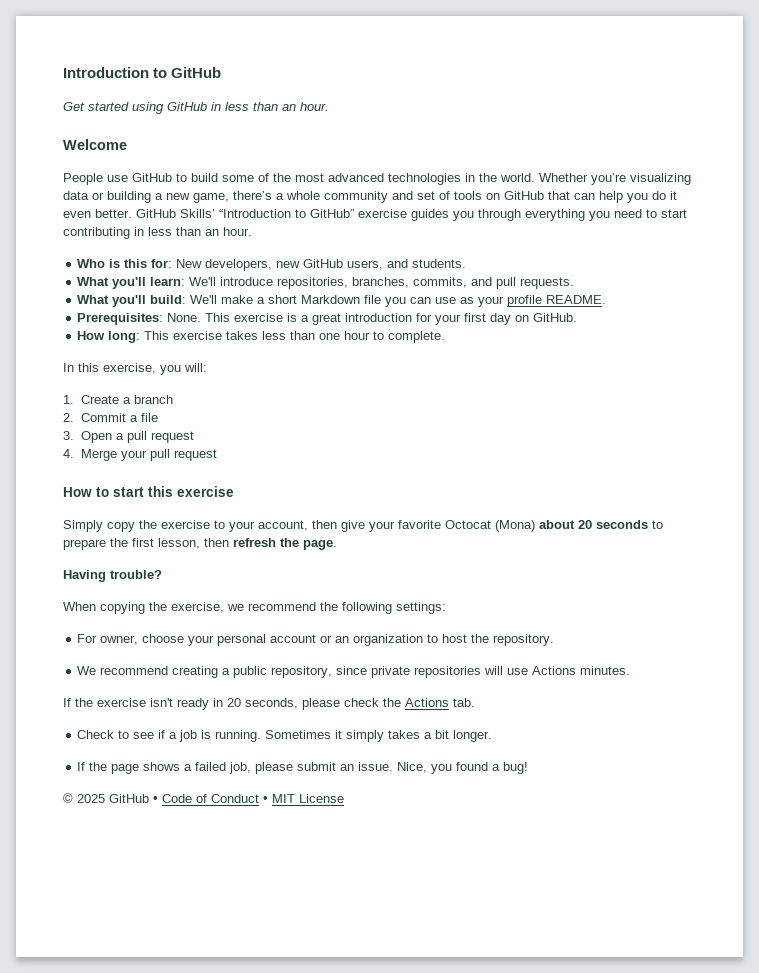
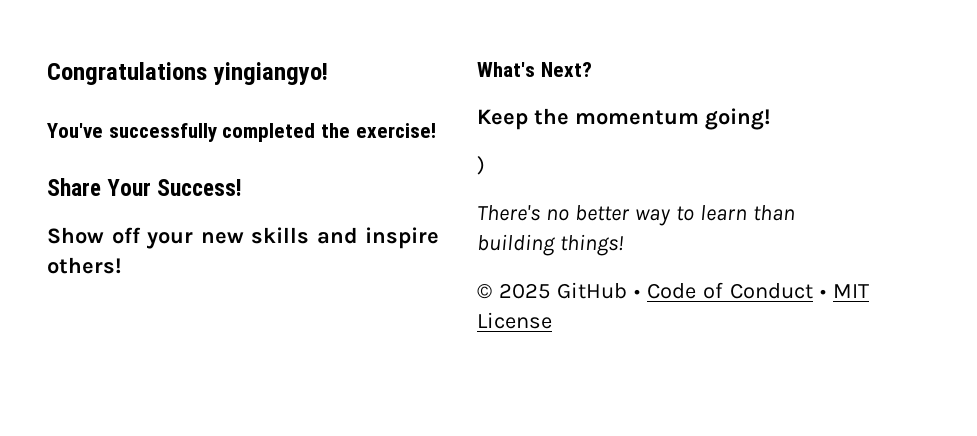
[63,67,222,78] [63,102,329,114] [63,139,127,150] [63,173,691,185] [63,191,677,203] [63,209,687,221] [63,227,252,239] [77,259,467,271] [77,277,575,289] [77,295,607,307] [77,313,578,325] [77,331,446,343] [63,363,207,375] [63,395,173,404] [63,413,158,422] [63,431,194,443] [63,449,217,461] [63,486,234,497] [63,520,663,532] [63,538,337,550] [63,570,162,582] [63,602,446,614] [77,634,555,646] [77,666,631,678] [63,698,475,710] [77,730,493,742] [77,762,529,774] Introduction to GitHub // Get started using GitHub in less than an hour. // Welcome // People use GitHub to build some of the most advanced technologies in the world. Whether you’re visualizing data or building a new game, there’s a whole community and set of tools on GitHub that can help you do it even better. GitHub Skills’ “Introduction to GitHub” exercise guides you through everything you need to start contributing in less than an hour. // Who is this for: New developers, new GitHub users, and students. // What you'll learn: We'll introduce repositories, branches, commits, and pull requests. // What you'll build: We'll make a short Markdown file you can use as your profile README. // Prerequisites: None. This exercise is a great introduction for your first day on GitHub. // How long: This exercise takes less than one hour to complete. // In this exercise, you will: // 1. Create a branch // 2. Commit a file // 3. Open a pull request // 4. Merge your pull request // How to start this exercise // Simply copy the exercise to your account, then give your favorite Octocat (Mona) about 20 seconds to prepare the first lesson, then refresh the page. // Having trouble? // When copying the exercise, we recommend the following settings: // For owner, choose your personal account or an organization to host the repository. // We recommend creating a public repository, since private repositories will use Actions minutes. // If the exercise isn't ready in 20 seconds, please check the Actions tab. // Check to see if a job is running. Sometimes it simply takes a bit longer. // If the page shows a failed job, please submit an issue. Nice, you found a bug! -> [47,62,328,85] [47,123,436,142] [47,178,243,196] [47,227,439,249] [47,257,121,274] [477,62,592,77] [477,108,770,130] [477,156,485,175] [477,205,795,226] [477,234,624,256] Congratulations yingiangyo! // You've successfully completed the exercise! // Share Your Success! // Show off your new skills and inspire others! // What's Next? // Keep the momentum going! // ) // There's no better way to learn than building things!

